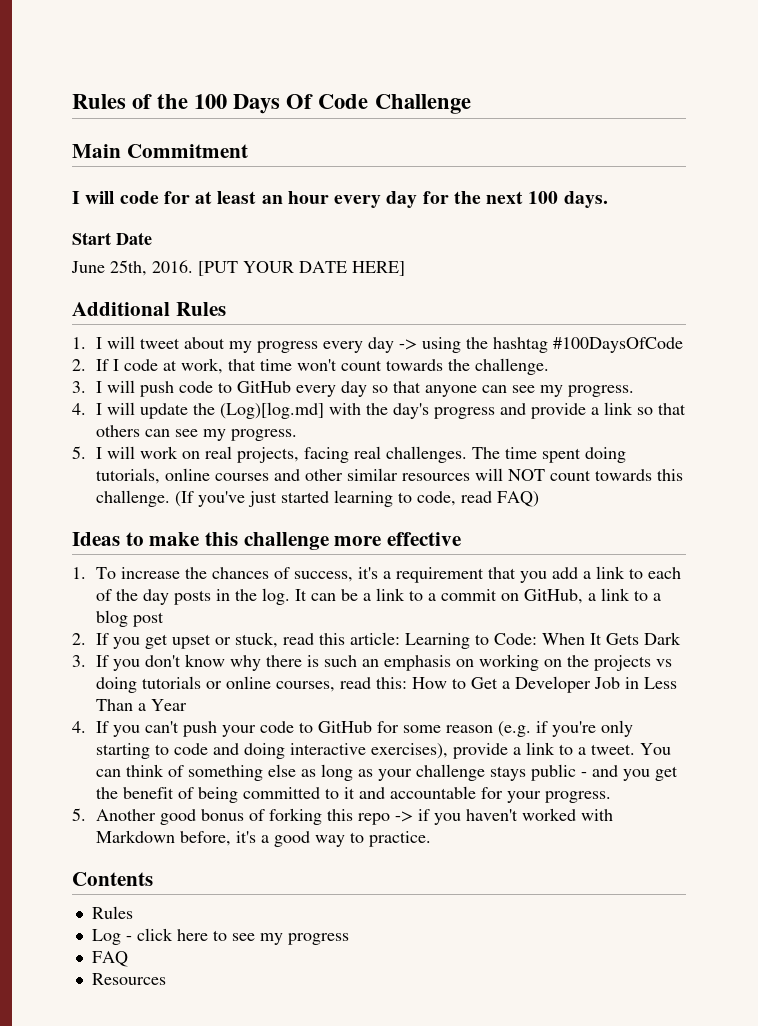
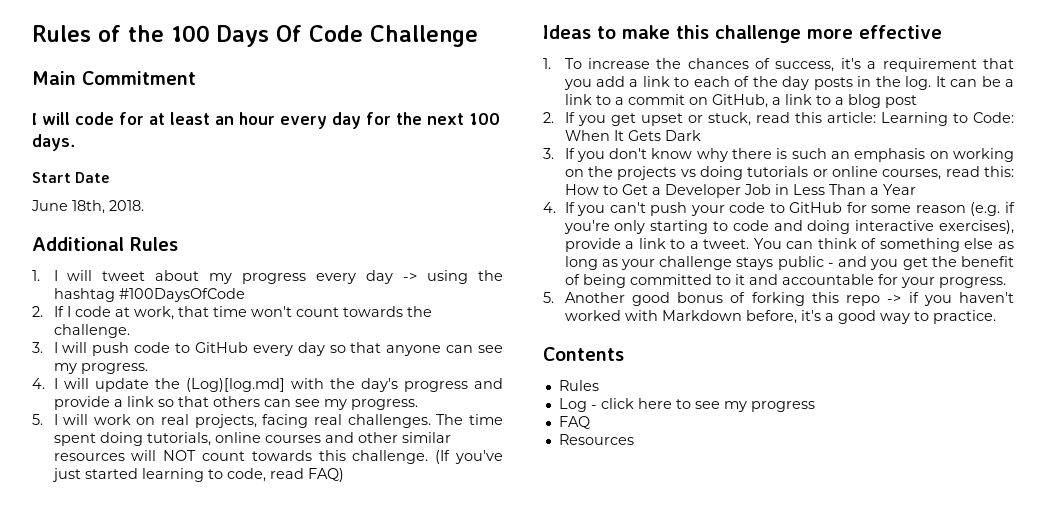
[110,260,405,276] 25th, 2016. [PUT YOUR DATE HERE] -> [72,200,144,214] 18th, 2018.

